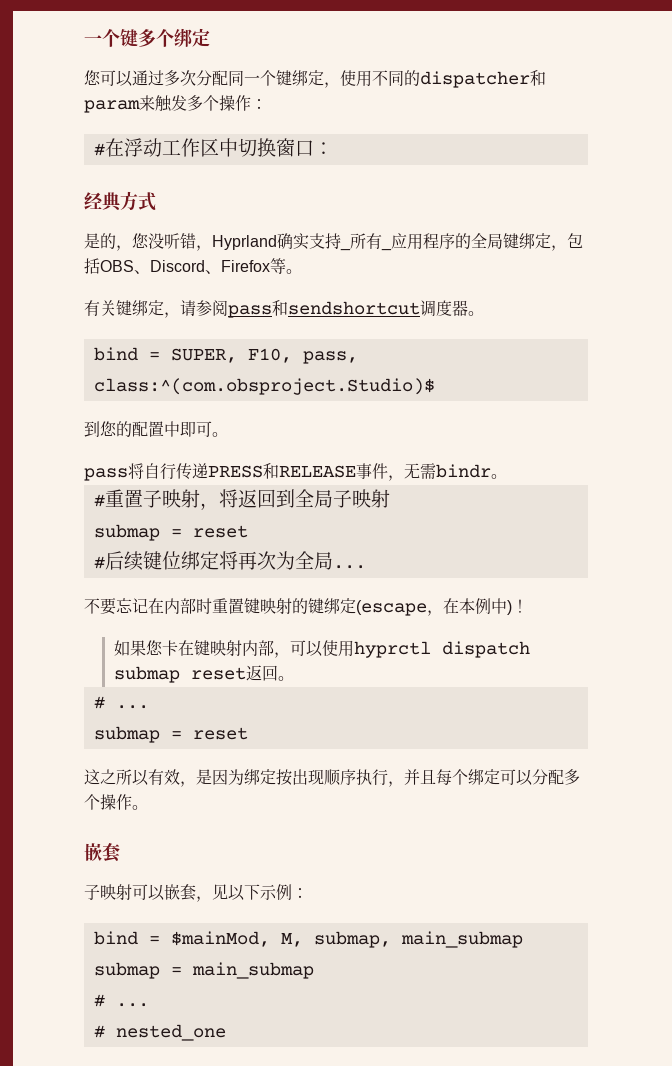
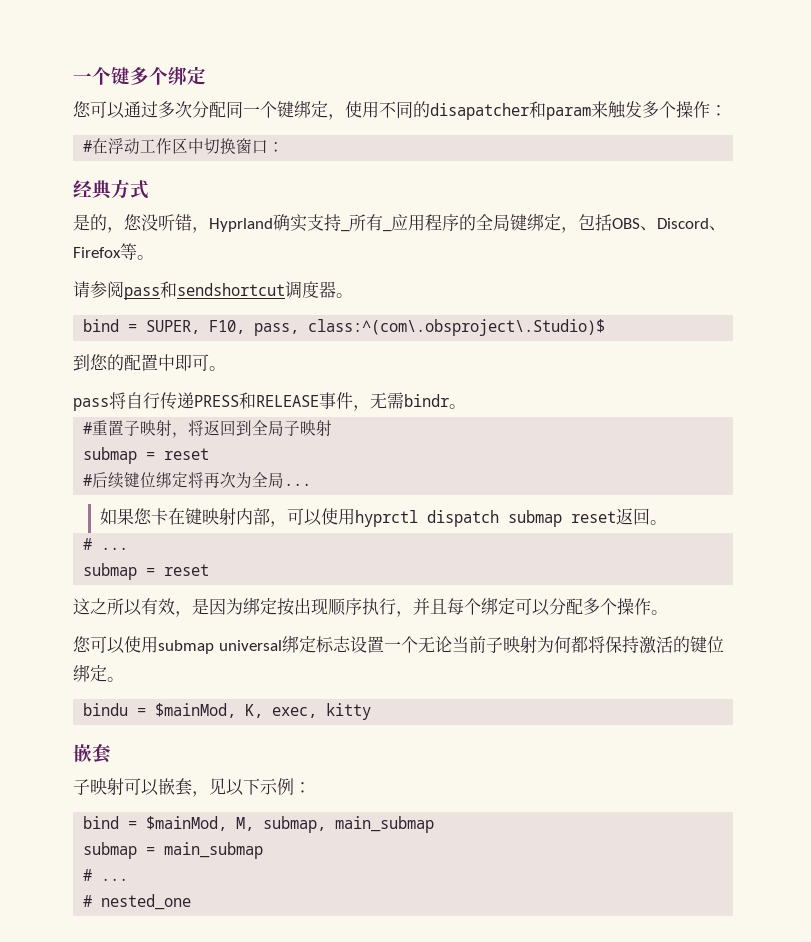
[420,71,530,88] dispatcher -> [430,103,529,120] disapatcher
[84,300,180,318] 有关键绑定， -> (154, 257) none
[93,378,435,395] class:^(com.obsproject.Studio)$ -> [308,319,606,336] class:^(com\.obsproject\.Studio)$
[84,598,528,616] // 不要忘记在内部时重置键映射的键绑定(escape，在本例中)！ -> (312, 484) none
(148, 807) none -> [73,635,724,654] [73,664,124,682] [83,703,372,720] // 您可以使用submap universal绑定标志设置一个无论当前子映射为何都将保持激活的键位绑定。 // bindu = $mainMod, K, exec, kitty

